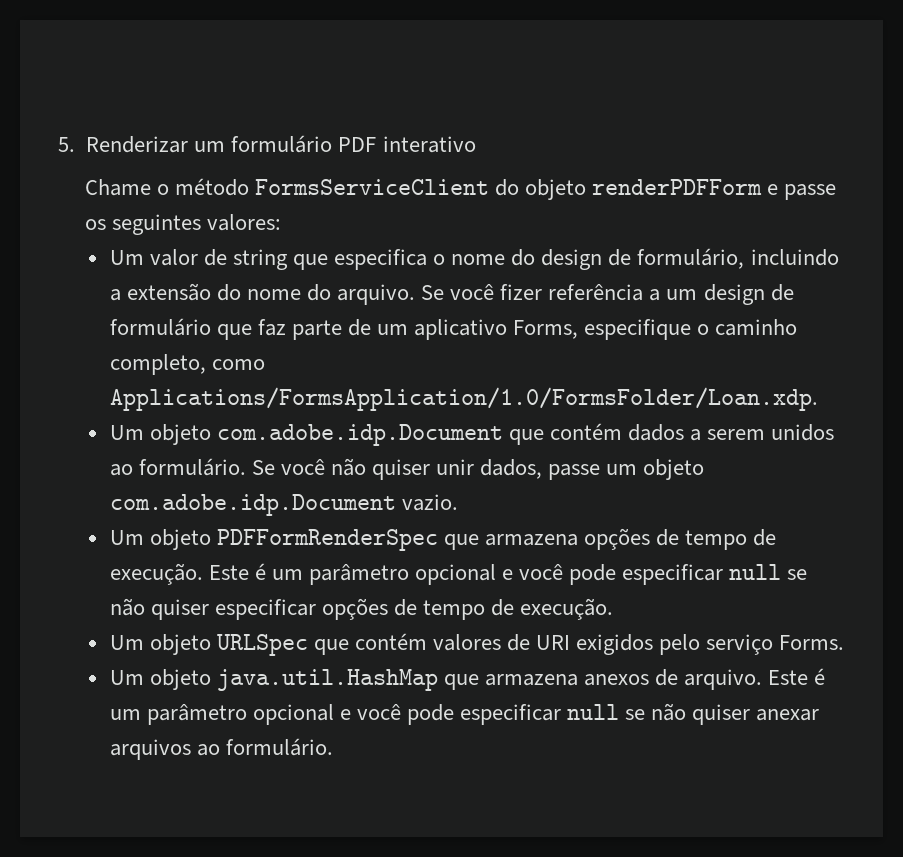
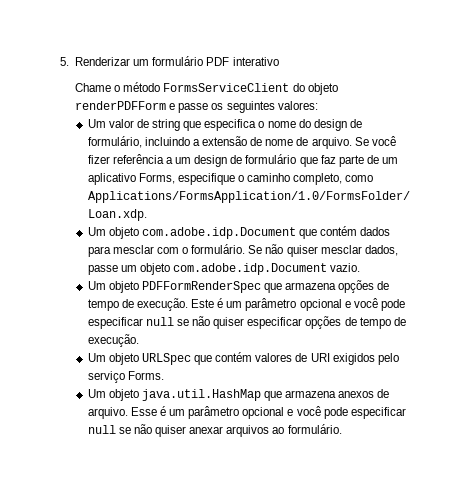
[216,284,331,301] do nome do -> [250,137,309,146] de nome de
[690,424,835,441] [109,464,133,476] a serem unidos ao -> [87,245,189,257] para mesclar com o
[280,458,475,480] você não quiser unir -> [265,244,362,257] não quiser mesclar
[768,670,809,685] Este -> [130,407,157,416] Esse

